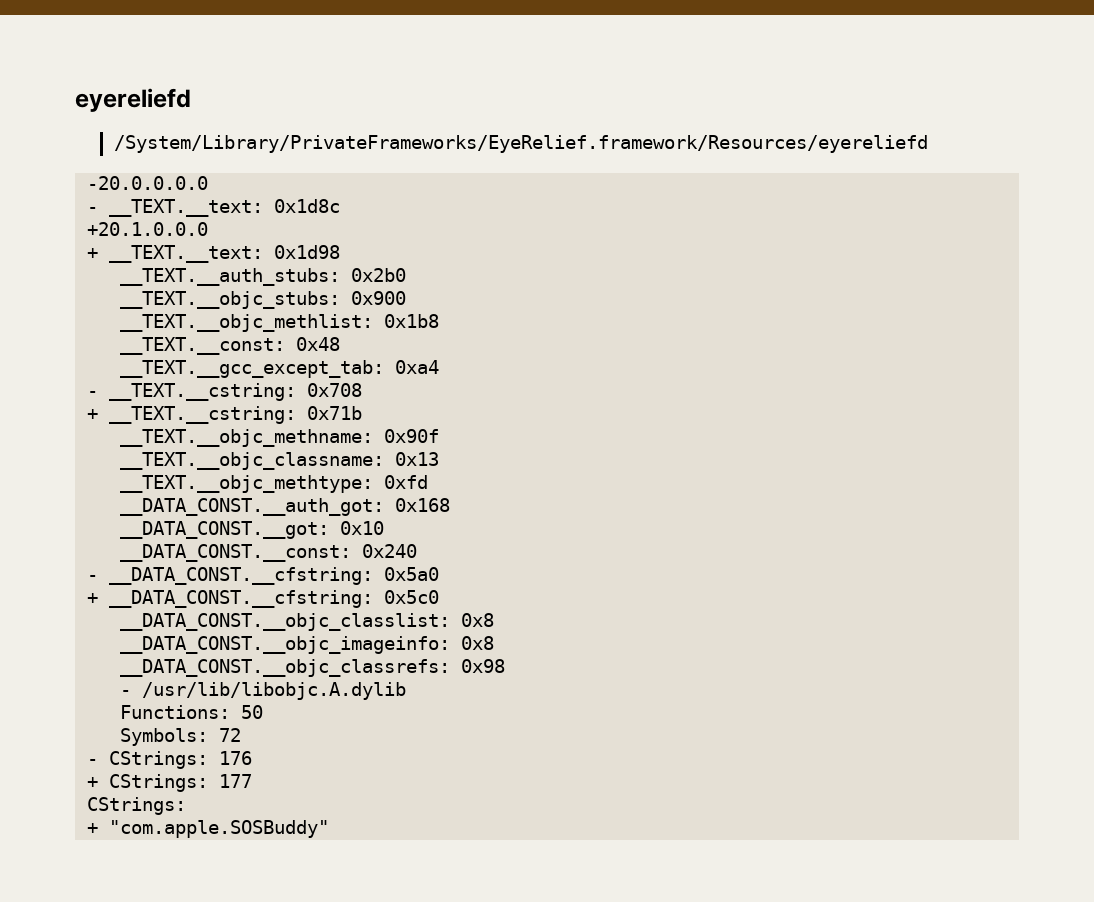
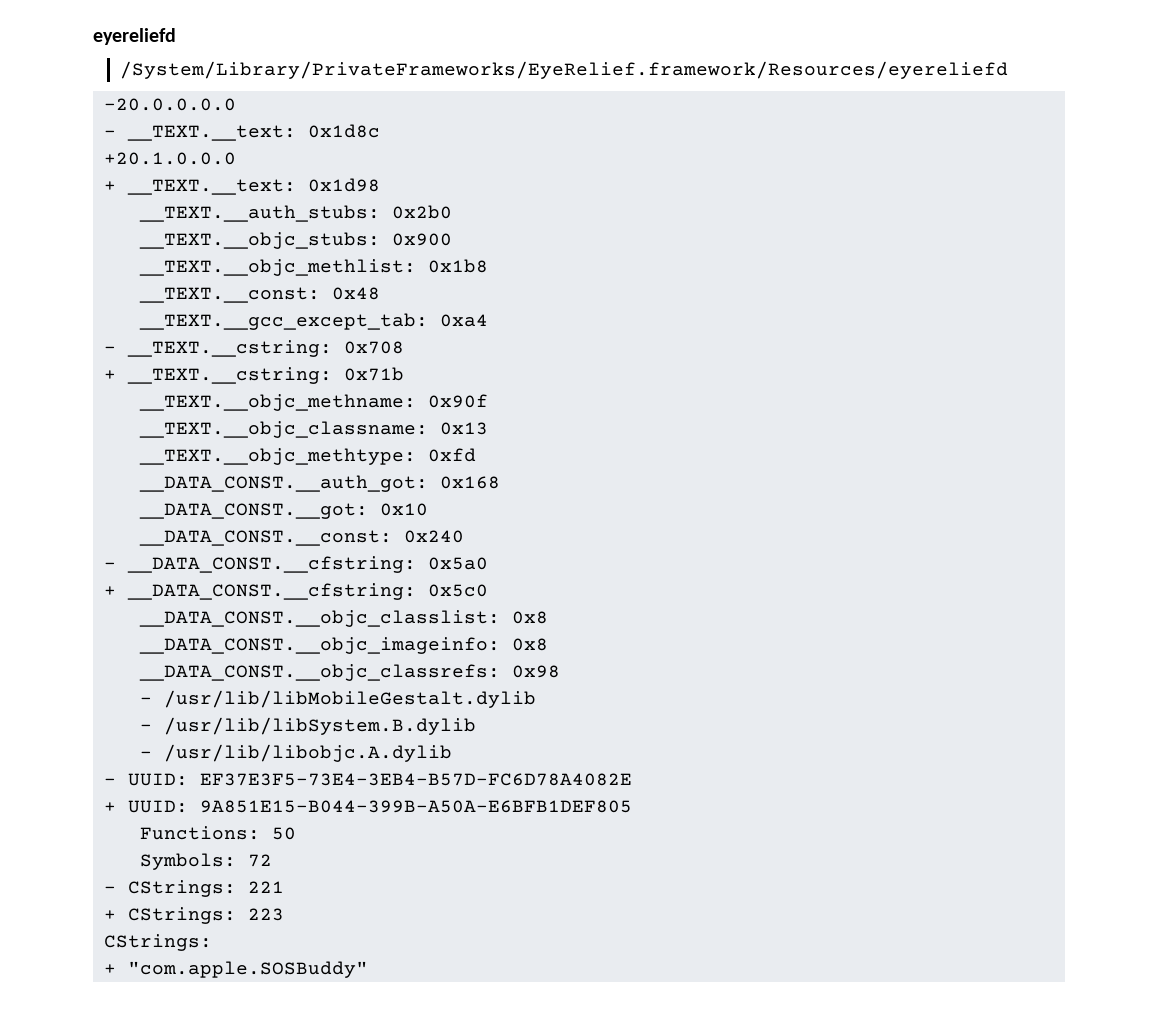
[141,682,406,700] /usr/lib/libobjc.A.dylib -> [163,690,536,708] [139,717,476,735] [139,744,452,762] [103,773,632,786] [103,800,632,813] /usr/lib/libMobileGestalt.dylib // - /usr/lib/libSystem.B.dylib // - /usr/lib/libobjc.A.dylib // - UUID: EF37E3F5-73E4-3EB4-B57D-FC6D78A4082E // + UUID: 9A851E15-B044-399B-A50A-E6BFB1DEF805
[218,751,252,765] 176 -> [247,881,284,893] 221
[218,774,252,788] 177 -> [247,908,284,921] 223

